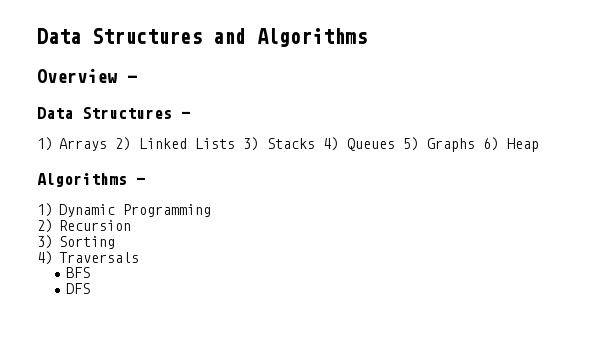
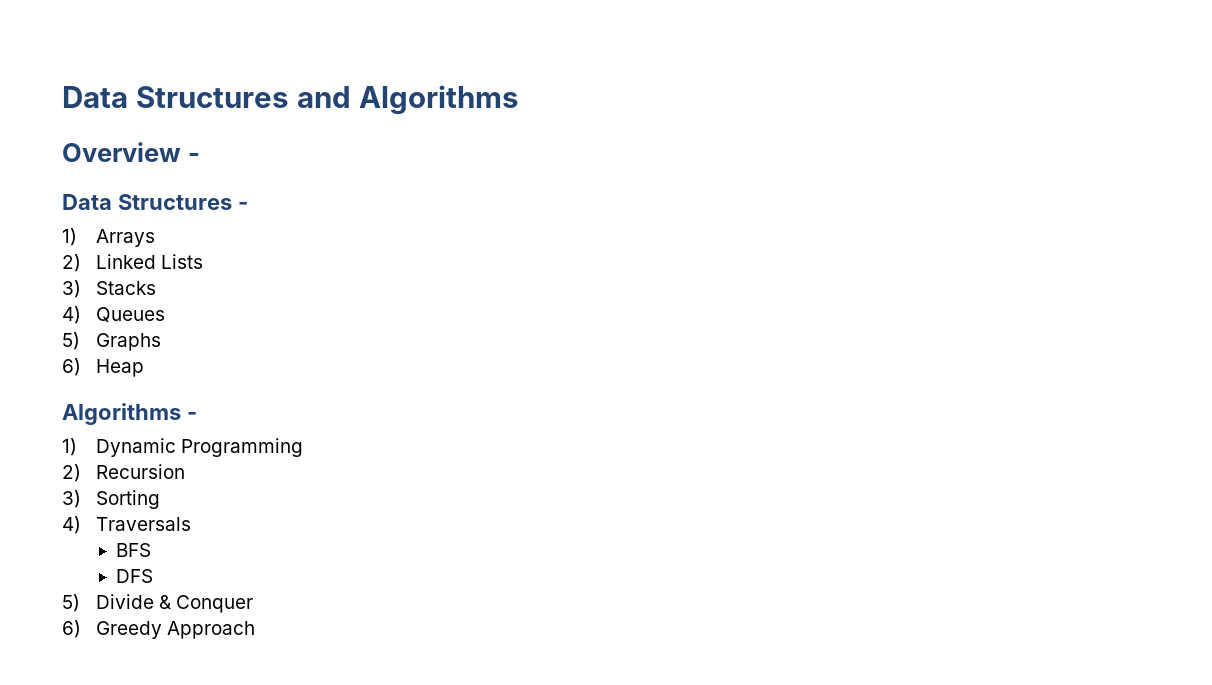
(107, 144) none -> (155, 238) //
(235, 143) none -> (203, 261) //
(315, 143) none -> (156, 288) //
(395, 144) none -> (165, 315) //
(475, 145) none -> (161, 342) //
(90, 288) none -> [62,594,253,613] [62,620,255,639] // 5) Divide & Conquer // 6) Greedy Approach

